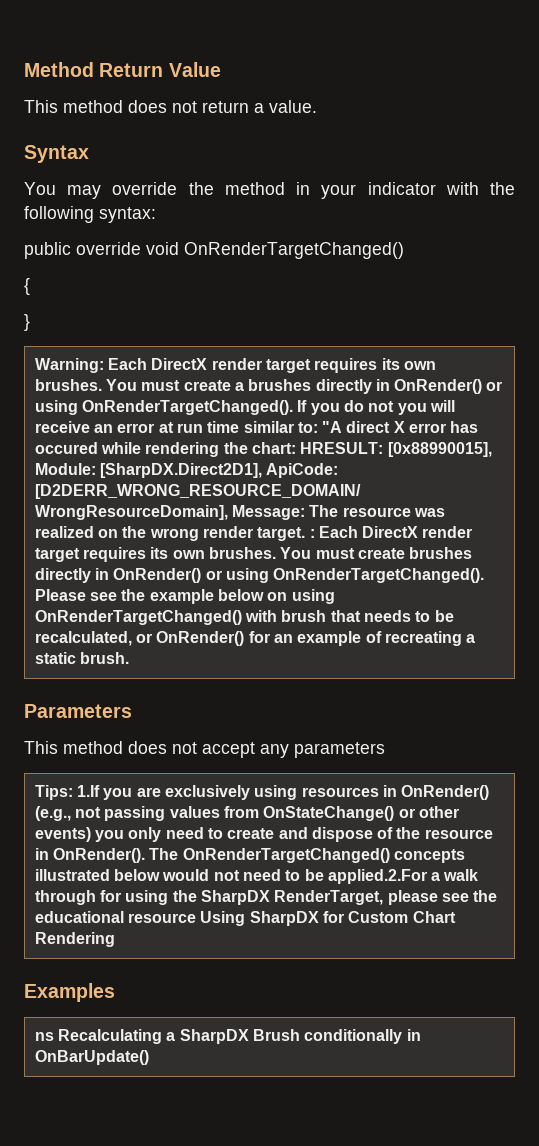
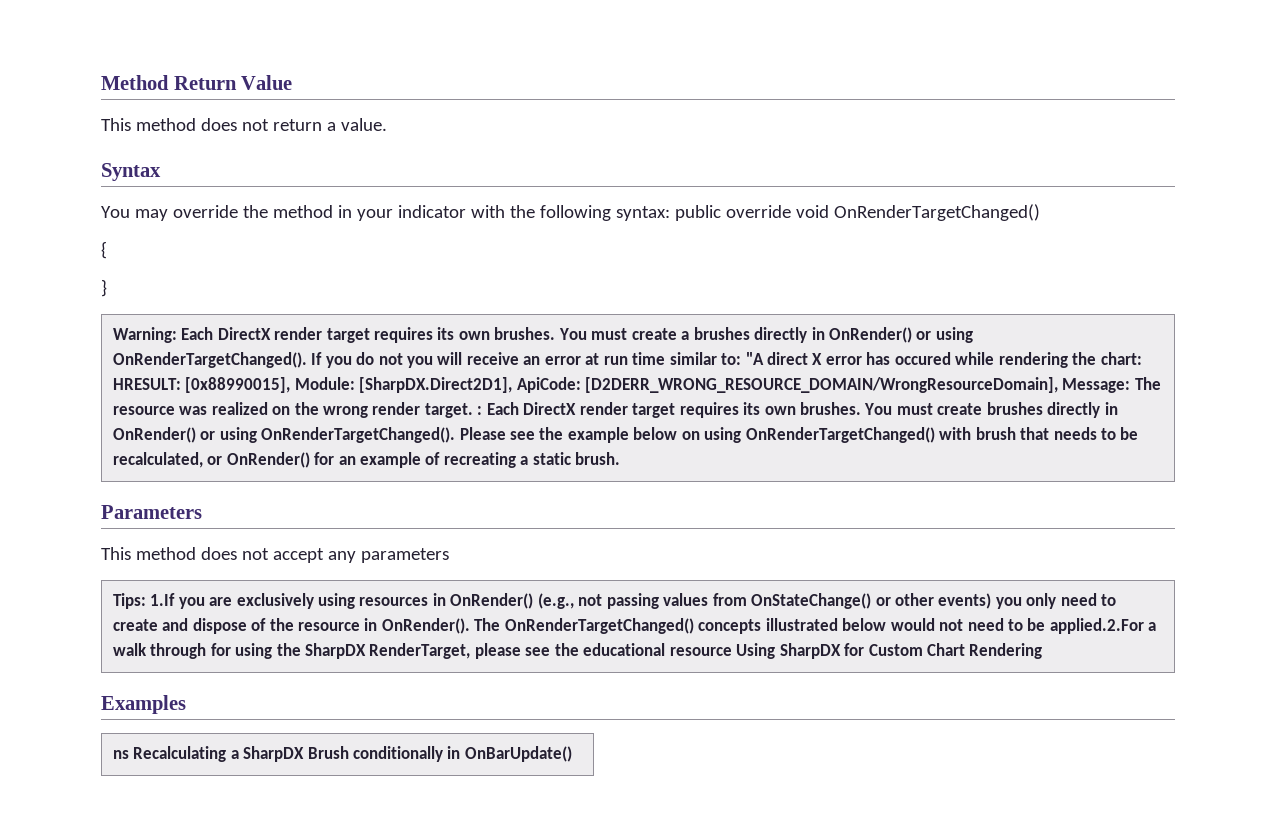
(156, 215) // -> (670, 213) none

